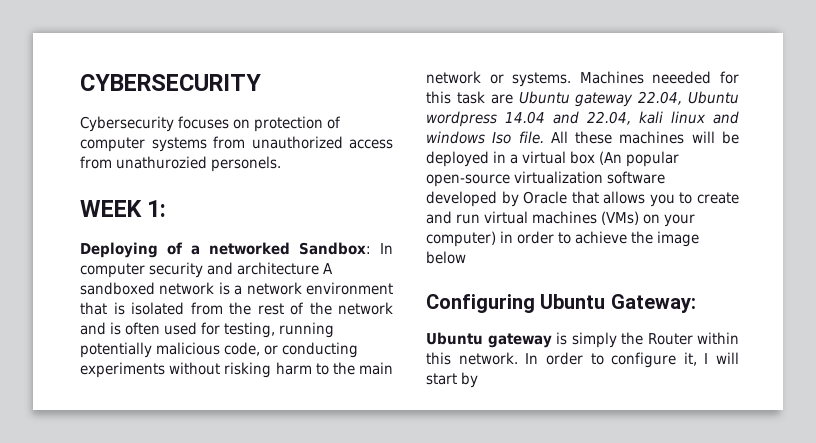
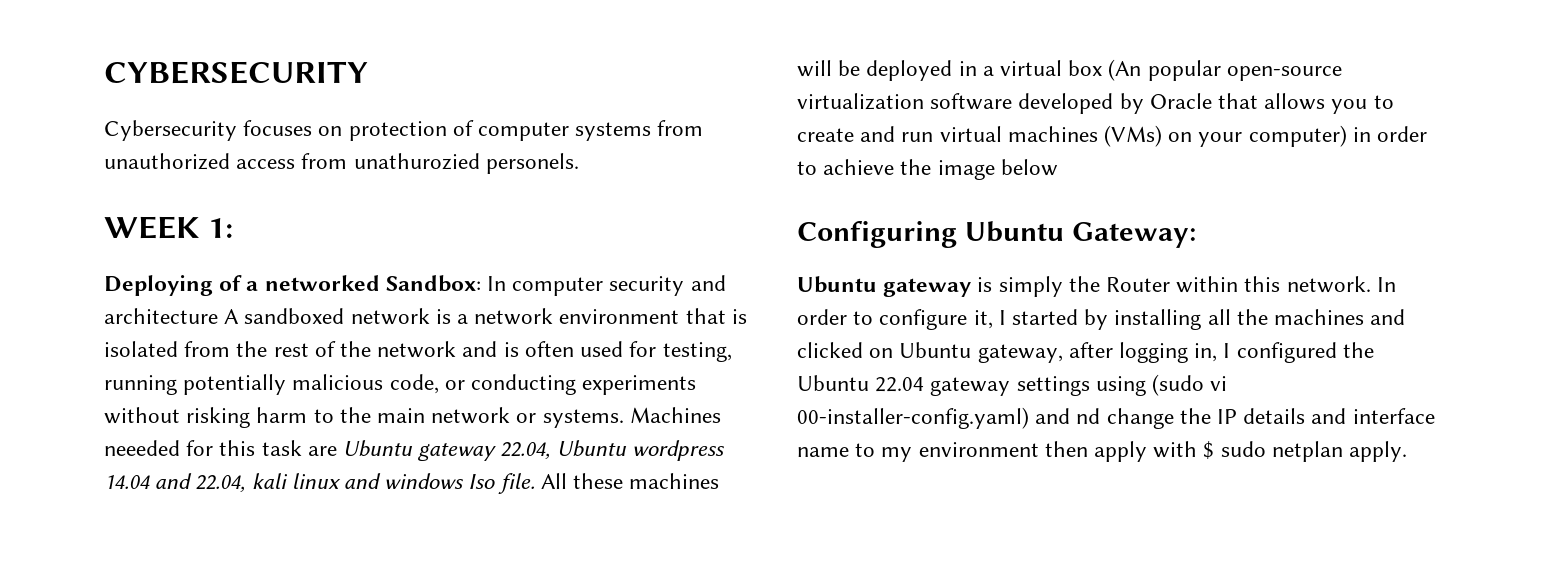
[716,352,739,364] [426,372,478,388] will start by -> [1012,309,1406,330] [797,342,1374,363] [797,374,1228,396] [797,407,1435,429] [797,441,1408,462] started by installing all the machines and clicked on Ubuntu gateway, after logging in, I configured the Ubuntu 22.04 gateway settings using (sudo vi 00-installer-config.yaml) and nd change the IP details and interface name to my environment then apply with $ sudo netplan apply.

